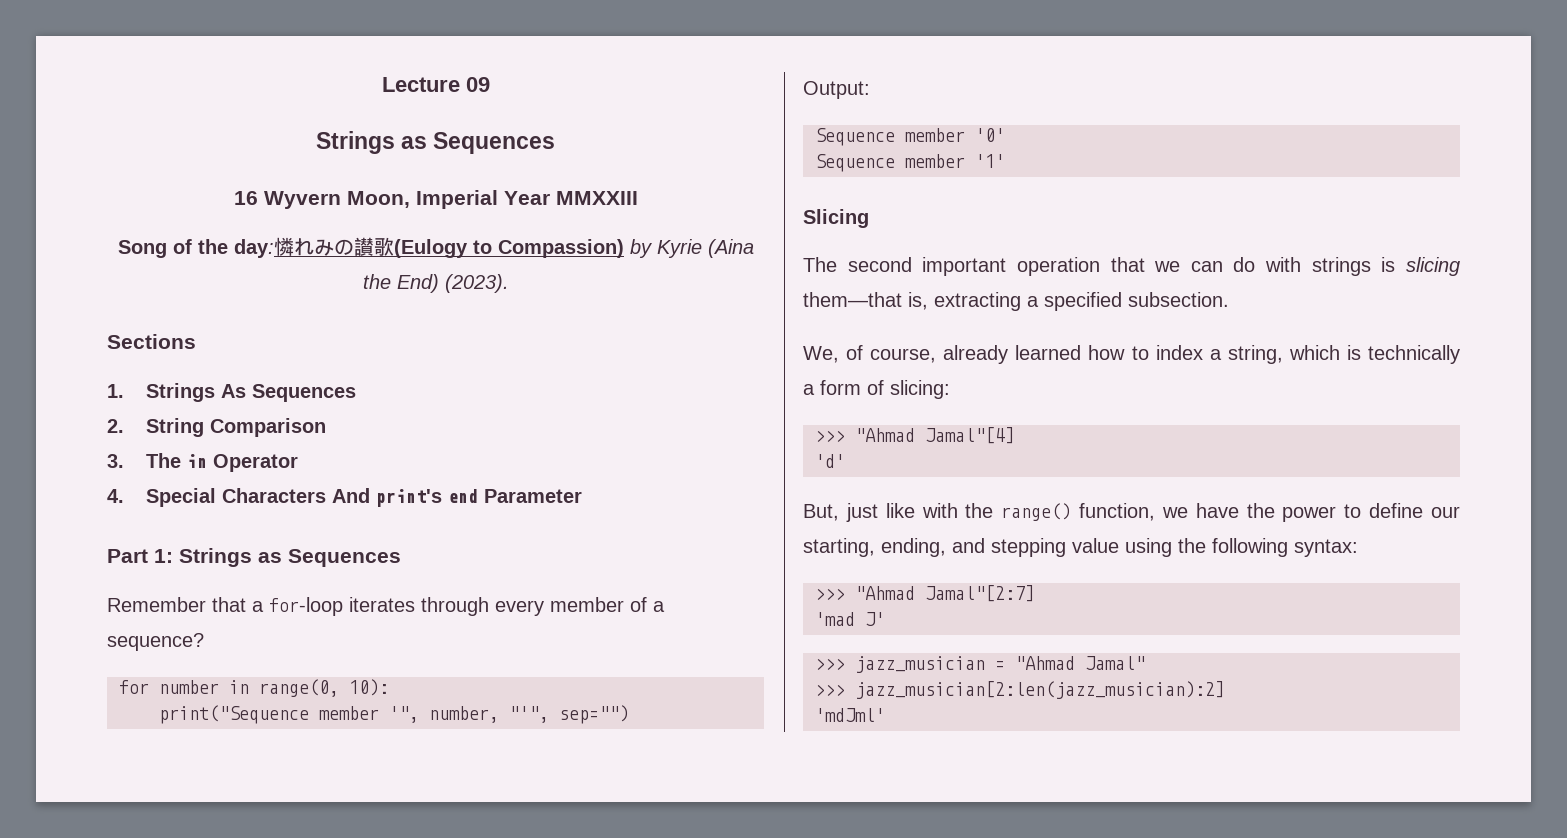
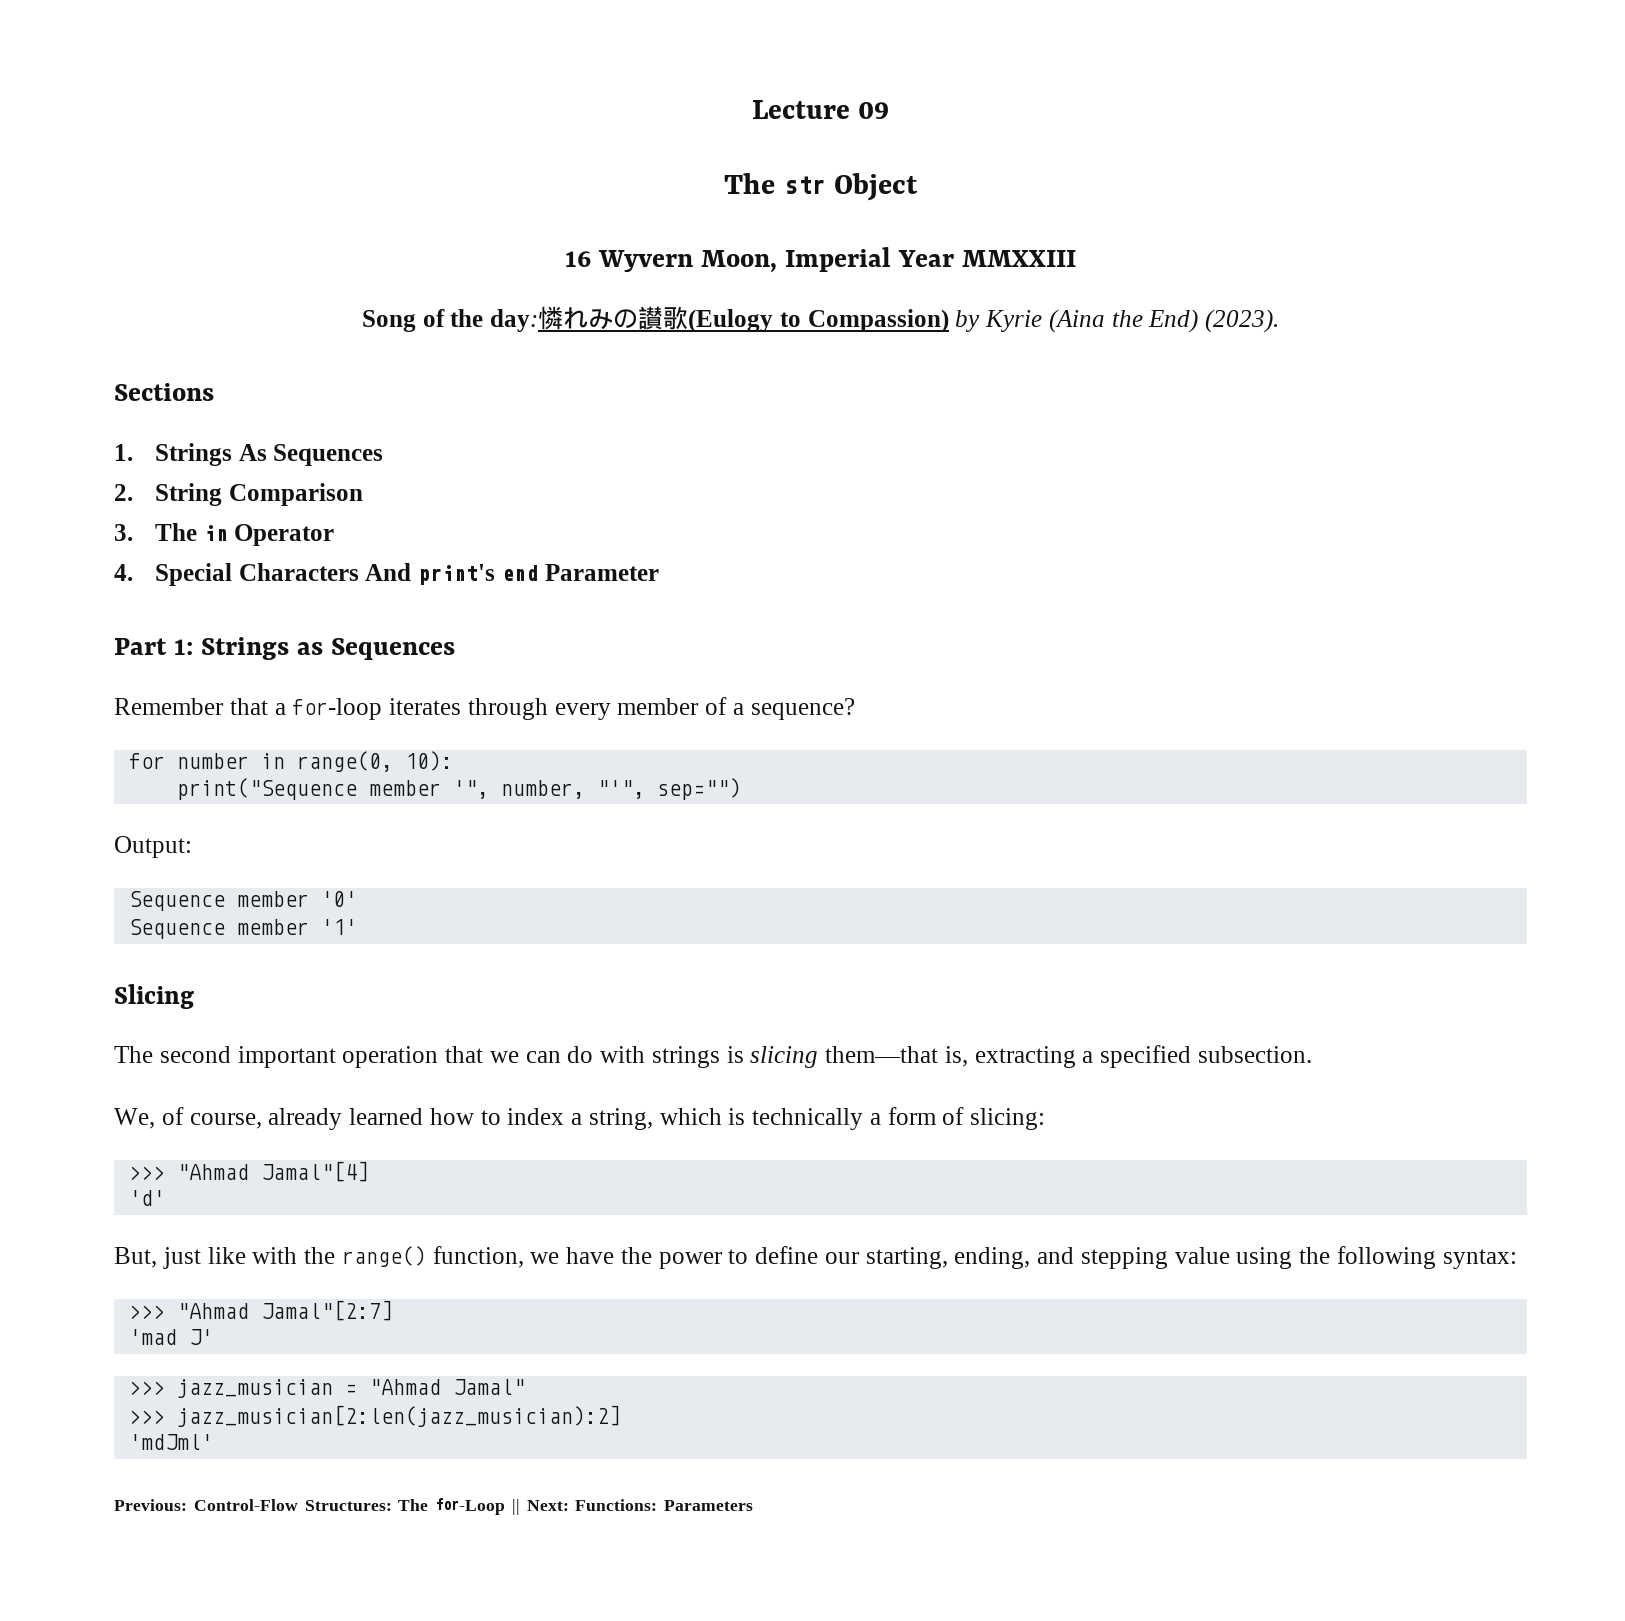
[315,131,556,154] Strings as Sequences -> [723,173,919,201] The str Object
(885, 715) none -> [114,1498,753,1515] // Previous: Control-Flow Structures: The for-Loop || Next: Functions: Parameters

